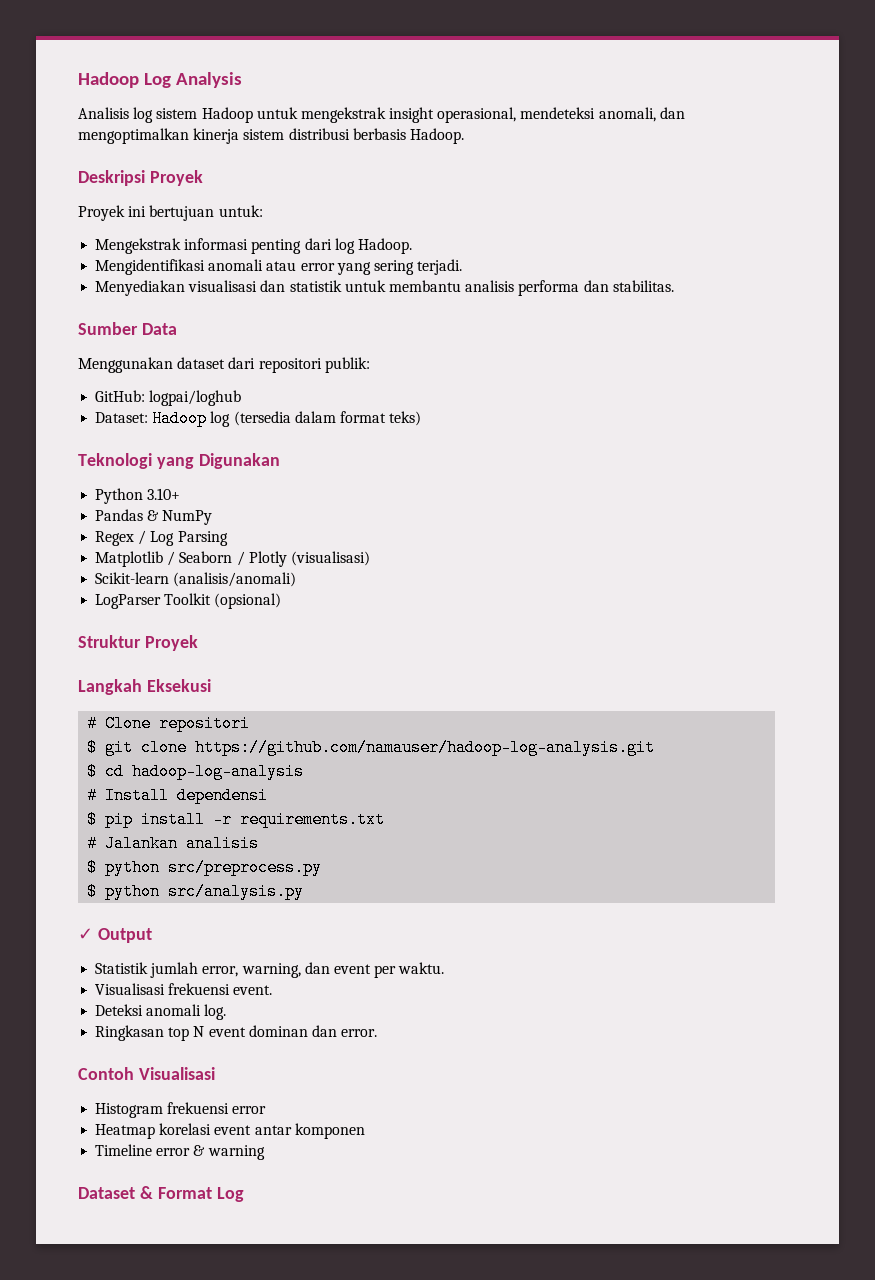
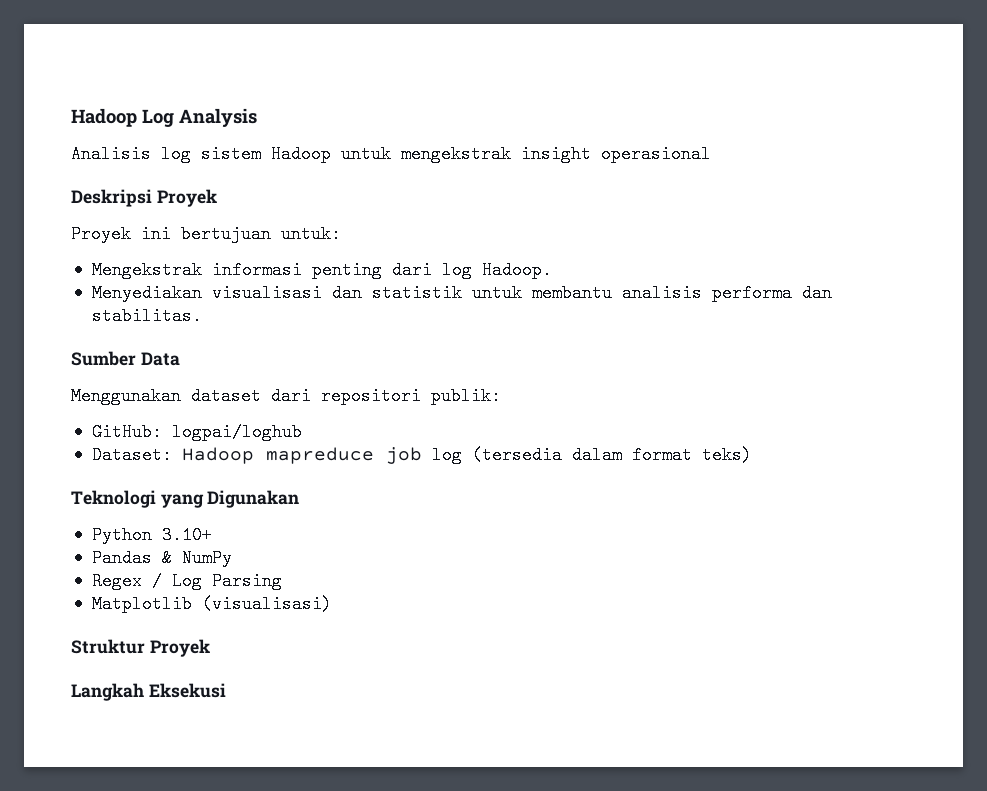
[437,107,685,123] [78,128,464,144] operasional, mendeteksi anomali, dan mengoptimalkan kinerja sistem distribusi berbasis Hadoop. -> [601,145,711,163] operasional
[95,259,463,275] // Mengidentifikasi anomali atau error yang sering terjadi. -> (552, 270) none
(208, 418) none -> [265,447,422,464] mapreduce job
[167,551,370,567] [95,572,297,587] [95,593,282,609] [78,635,198,651] [78,679,211,695] [87,715,251,732] [87,739,656,756] [87,763,305,780] [87,787,269,804] [87,811,386,828] [87,835,260,852] [87,859,323,876] [87,883,305,900] [78,928,152,943] [95,962,445,978] [95,983,273,995] [95,1004,227,1020] [95,1025,378,1041] [78,1067,215,1080] [95,1102,267,1118] [95,1123,365,1139] [95,1144,265,1160] [78,1186,244,1202] / Seaborn / Plotly (visualisasi) // Scikit-learn (analisis/anomali) // LogParser Toolkit (opsional) // Struktur Proyek // Langkah Eksekusi // # Clone repositori // $ git clone https://github.com/namauser/hadoop-log-analysis.git // $ cd hadoop-log-analysis // # Install dependensi // $ pip install -r requirements.txt // # Jalankan analisis // $ python src/preprocess.py // $ python src/analysis.py // ✓ Output // Statistik jumlah error, warning, dan event per waktu. // Visualisasi frekuensi event. // Deteksi anomali log. // Ringkasan top N event dominan dan error. // Contoh Visualisasi // Histogram frekuensi error // Heatmap korelasi event antar komponen // Timeline error & warning // Dataset & Format Log -> [201,595,332,613] [71,639,210,657] [71,683,226,701] (visualisasi) // Struktur Proyek // Langkah Eksekusi

